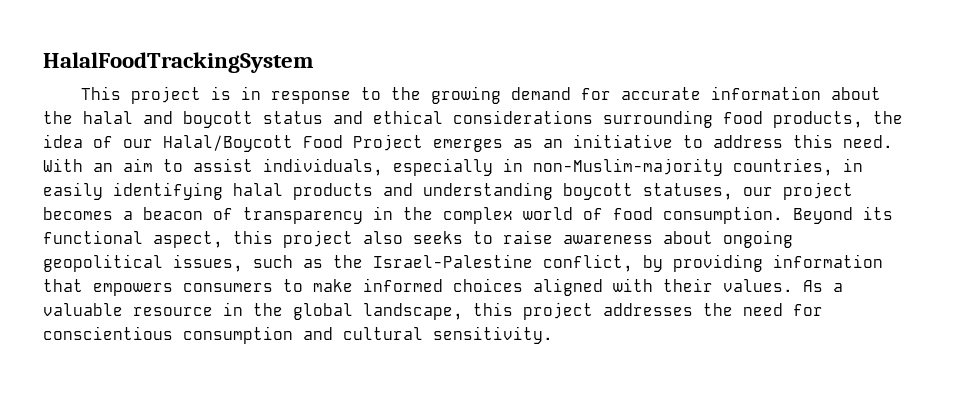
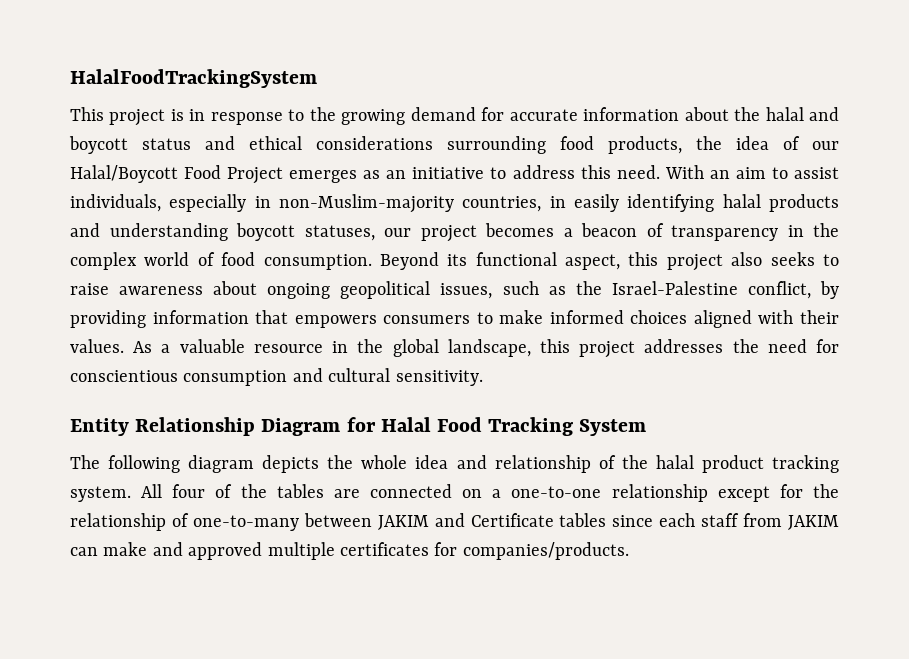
(553, 335) none -> [70,417,647,436] [70,455,840,473] [70,484,839,502] [70,513,839,531] [70,542,629,560] // Entity Relationship Diagram for Halal Food Tracking System // The following diagram depicts the whole idea and relationship of the halal product tracking system. All four of the tables are connected on a one-to-one relationship except for the relationship of one-to-many between JAKIM and Certificate tables since each staff from JAKIM can make and approved multiple certificates for companies/products.

